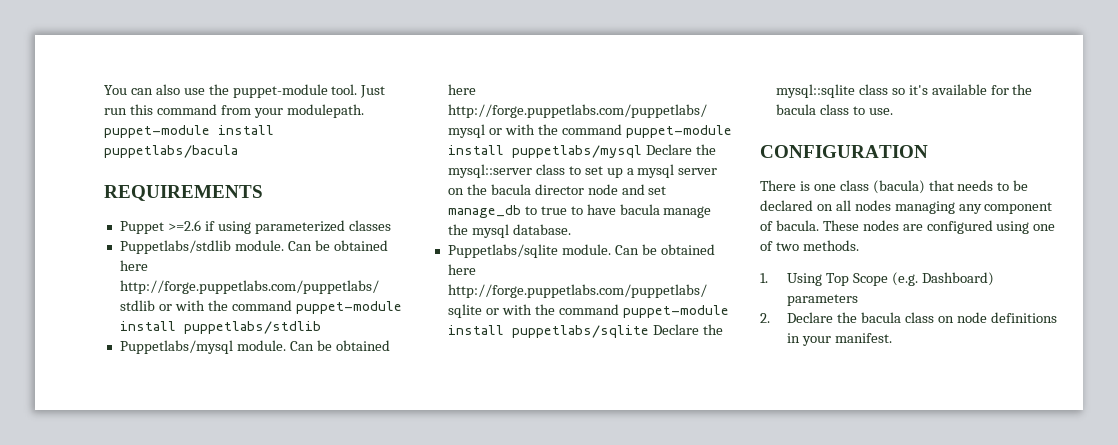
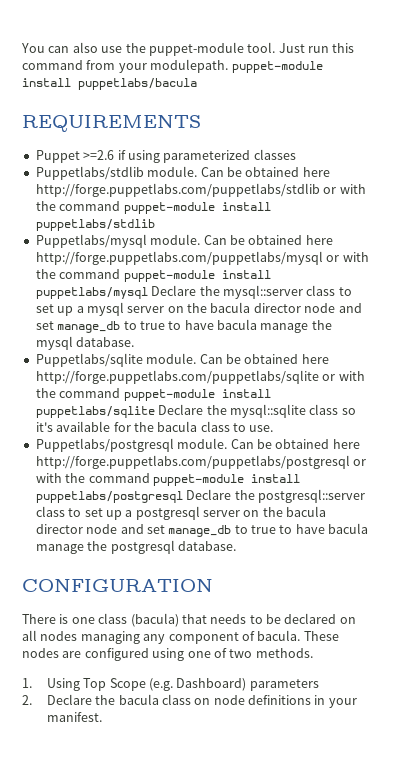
(893, 111) none -> [35,438,360,452] [35,455,367,469] [35,473,300,486] [35,489,365,503] [35,506,327,520] [35,523,369,537] [35,540,236,554] // Puppetlabs/postgresql module. Can be obtained here http://forge.puppetlabs.com/puppetlabs/postgresql or with the command puppet-module install puppetlabs/postgresql Declare the postgresql::server class to set up a postgresql server on the bacula director node and set manage_db to true to have bacula manage the postgresql database.

